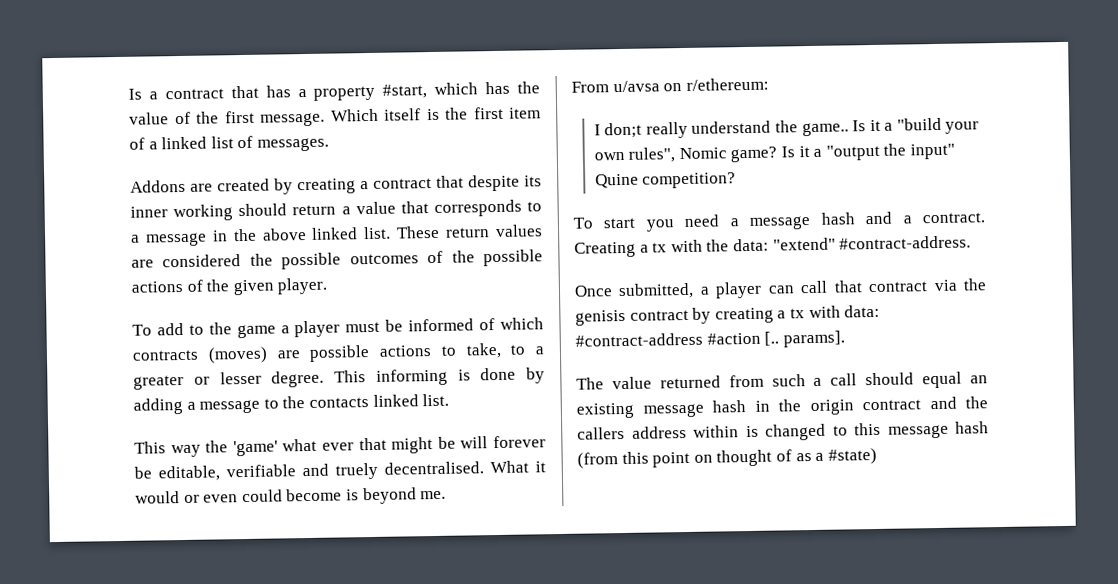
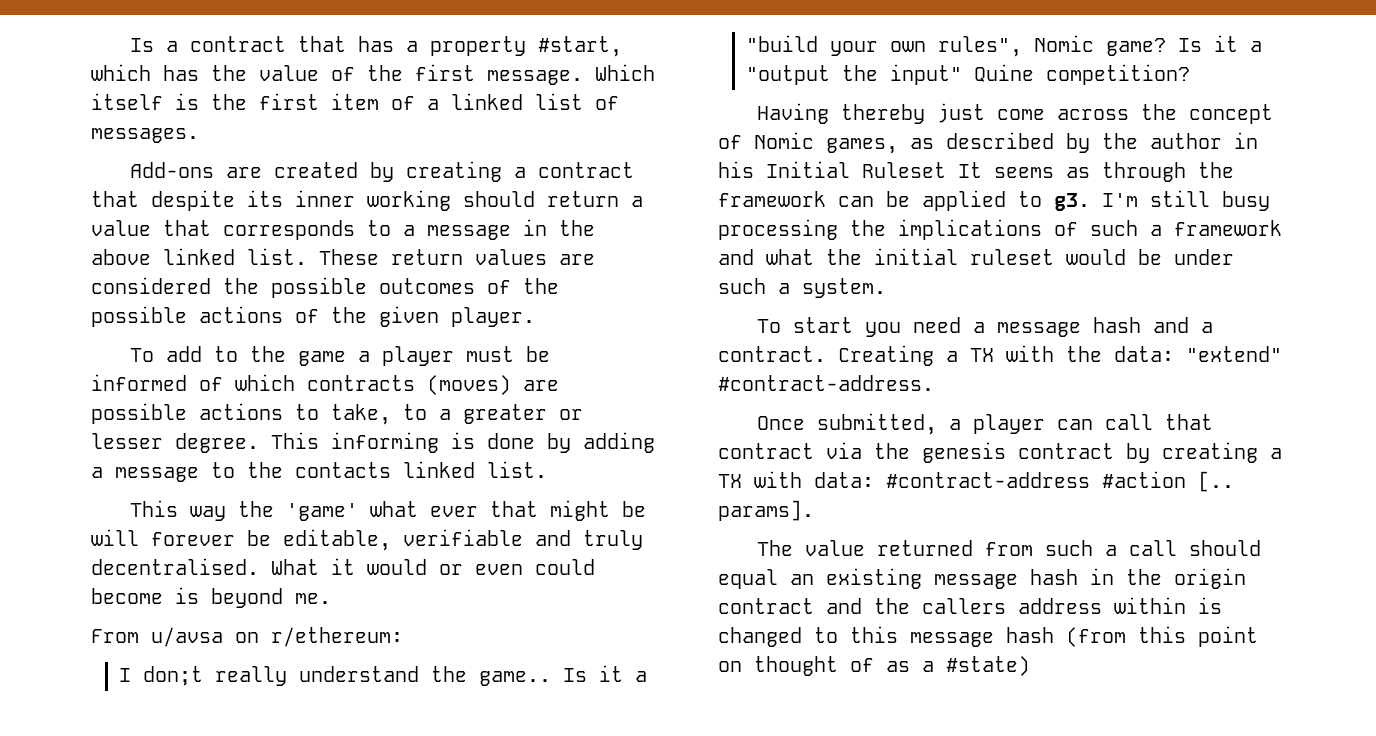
[130,179,186,193] Addons -> [130,162,215,178] Add-ons
[335,462,378,480] truely -> [583,530,643,550] truly
(737, 180) none -> [757,103,1274,124] [718,132,1258,154] [718,161,1234,182] [718,190,1270,211] [718,219,1282,240] [718,248,1234,265] [718,278,886,298] // Having thereby just come across the concept of Nomic games, as described by the author in his Initial Ruleset It seems as through the framework can be applied to g3. I'm still busy processing the implications of such a framework and what the initial ruleset would be under such a system.
[652,242,668,253] tx -> [970,348,994,362] TX
[575,309,626,326] genisis -> [922,442,1006,463] genesis
[789,308,805,319] tx -> [718,474,742,488] TX

